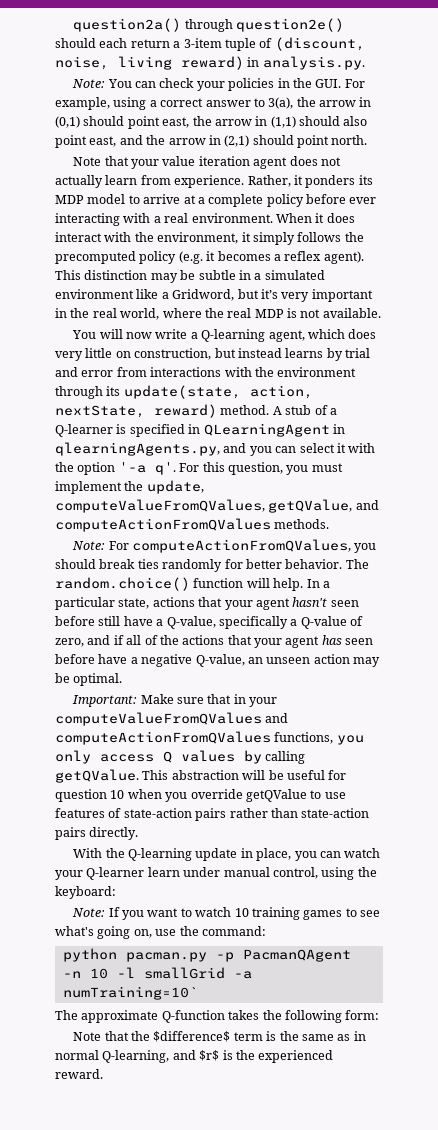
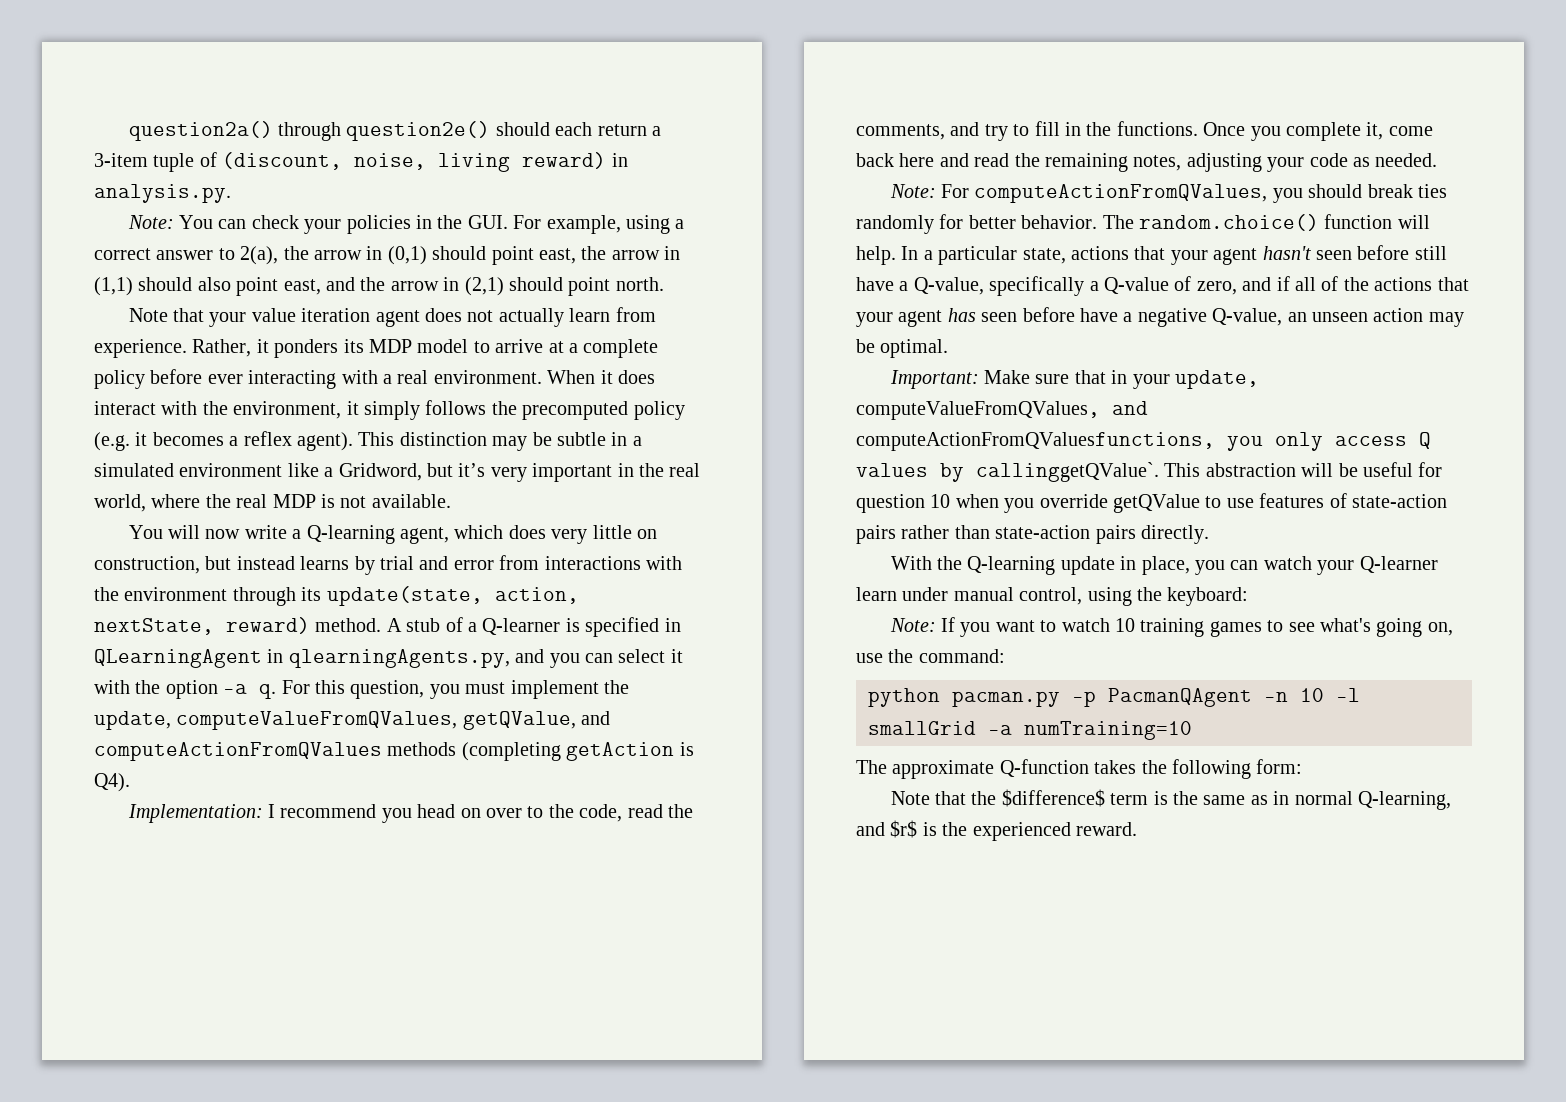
[268,97,294,109] 3(a), -> [240,246,279,265] 2(a),
[118,462,176,475] '-a q'. -> [223,684,277,699] -a q.
[274,519,330,529] methods. -> [387,742,694,761] [94,773,130,792] [127,804,694,823] [856,121,1433,141] [856,153,1438,172] methods (completing getAction is Q4). // Implementation: I recommend you head on over to the code, read the comments, and try to fill in the functions. Once you complete it, come back here and read the remaining notes, adjusting your code as needed.
[55,712,289,726] [55,731,334,745] computeValueFromQValues and computeActionFromQValues functions, -> [1175,370,1260,389] [856,401,1148,420] [856,432,1215,451] update, computeValueFromQValues, and computeActionFromQValuesfunctions,
[265,751,306,764] [55,769,139,783] calling getQValue. -> [976,462,1159,482] callinggetQValue`.
[62,986,198,1000] numTraining=10` -> [1024,721,1192,740] numTraining=10

